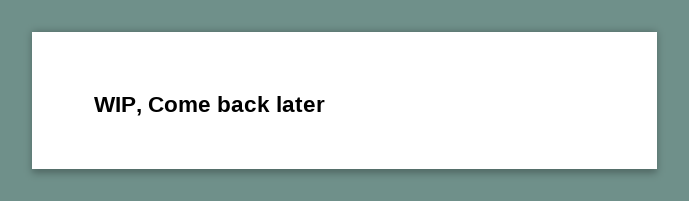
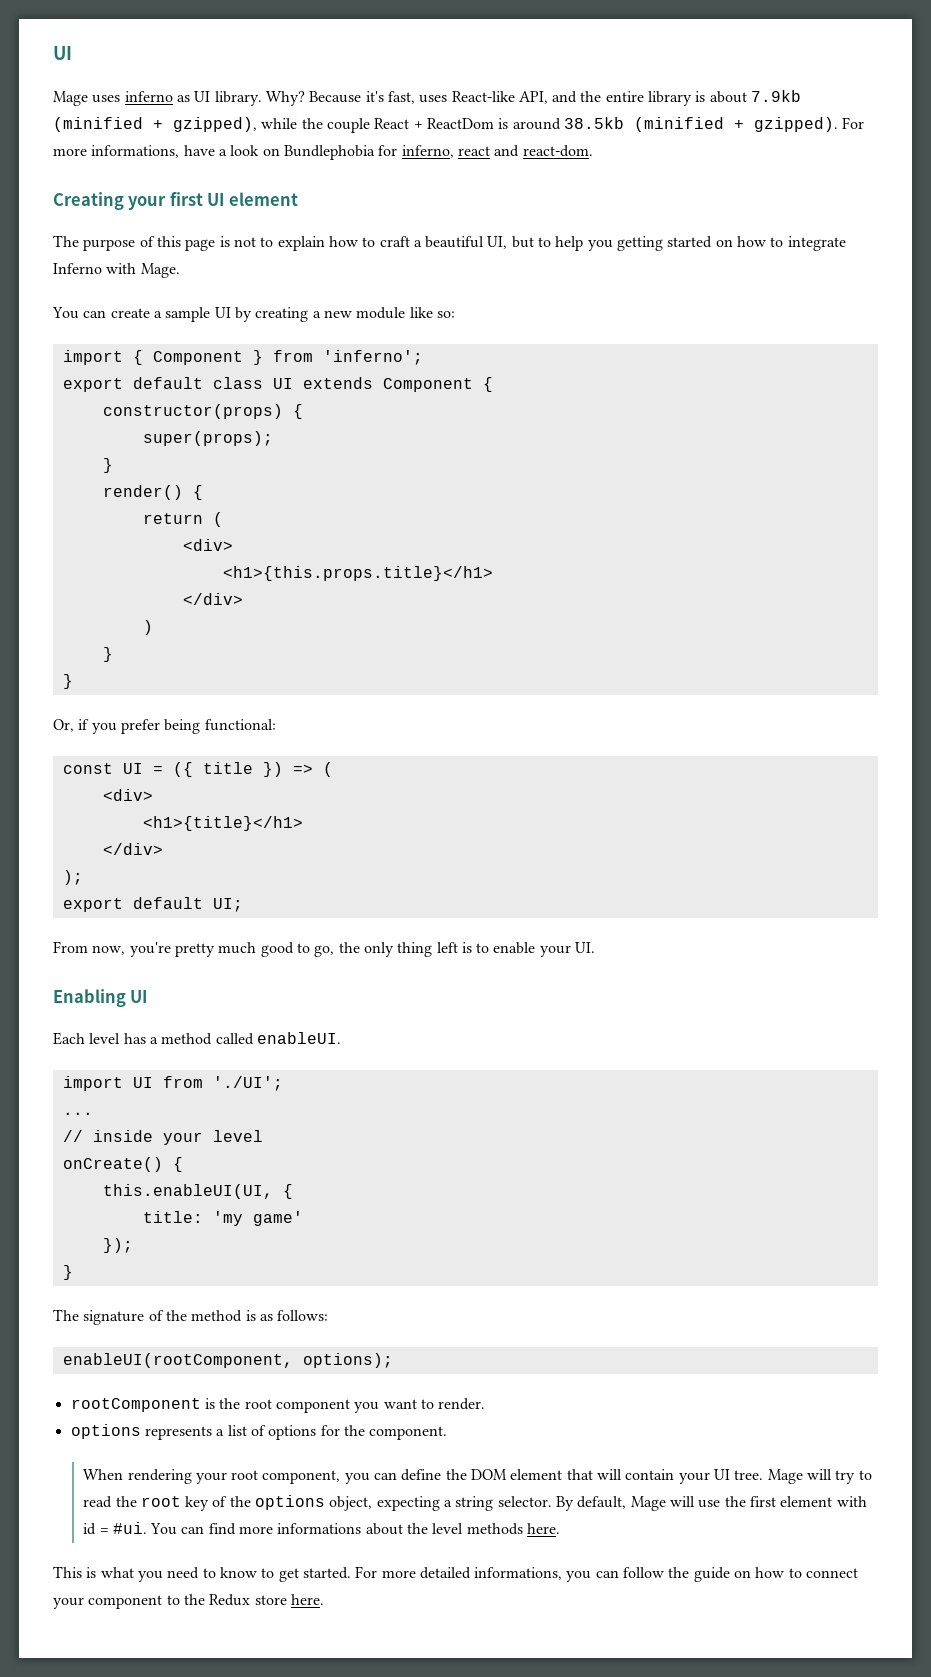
[94,96,326,116] WIP, Come back later -> [53,46,72,60] [53,90,802,106] [53,117,865,133] [53,145,593,160] [53,192,298,210] [53,235,846,251] [53,263,180,278] [52,307,455,322] [62,350,423,365] [62,377,493,392] [102,404,303,419] [142,431,273,446] [102,458,113,473] [102,485,203,500] [142,512,223,527] [182,539,233,551] [222,566,493,581] [182,593,243,605] [142,620,153,635] [102,647,113,662] [62,674,73,689] [53,719,276,734] [62,762,333,777] [102,789,153,801] [142,816,303,831] [102,843,163,855] [62,870,83,885] [62,897,243,912] [53,941,596,957] [53,989,148,1007] [53,1032,341,1045] [62,1076,283,1091] [62,1112,93,1115] [62,1130,263,1145] [62,1157,183,1172] [102,1184,293,1199] [142,1211,303,1226] [102,1238,133,1253] [62,1265,73,1280] [53,1309,329,1325] [62,1353,393,1368] [70,1398,486,1413] [70,1424,448,1440] [83,1469,872,1484] [83,1495,867,1511] [83,1522,561,1535] [53,1566,859,1582] [53,1594,324,1609] UI // Mage uses inferno as UI library. Why? Because it's fast, uses React-like API, and the entire library is about 7.9kb (minified + gzipped), while the couple React + ReactDom is around 38.5kb (minified + gzipped). For more informations, have a look on Bundlephobia for inferno, react and react-dom. // Creating your first UI element // The purpose of this page is not to explain how to craft a beautiful UI, but to help you getting started on how to integrate Inferno with Mage. // You can create a sample UI by creating a new module like so: // import { Component } from 'inferno'; // export default class UI extends Component { // constructor(props) { // super(props); // } // render() { // return ( // <div> // <h1>{this.props.title}</h1> // </div> // ) // } // } // Or, if you prefer being functional: // const UI = ({ title }) => ( // <div> // <h1>{title}</h1> // </div> // ); // export default UI; // From now, you're pretty much good to go, the only thing left is to enable your UI. // Enabling UI // Each level has a method called enableUI. // import UI from './UI'; // ... // // inside your level // onCreate() { // this.enableUI(UI, { // title: 'my game' // }); // } // The signature of the method is as follows: // enableUI(rootComponent, options); // rootComponent is the root component you want to render. // options represents a list of options for the component. // When rendering your root component, you can define the DOM element that will contain your UI tree. Mage will try to read the root key of the options object, expecting a string selector. By default, Mage will use the first element with id = #ui. You can find more informations about the level methods here. // This is what you need to know to get started. For more detailed informations, you can follow the guide on how to connect your component to the Redux store here.

